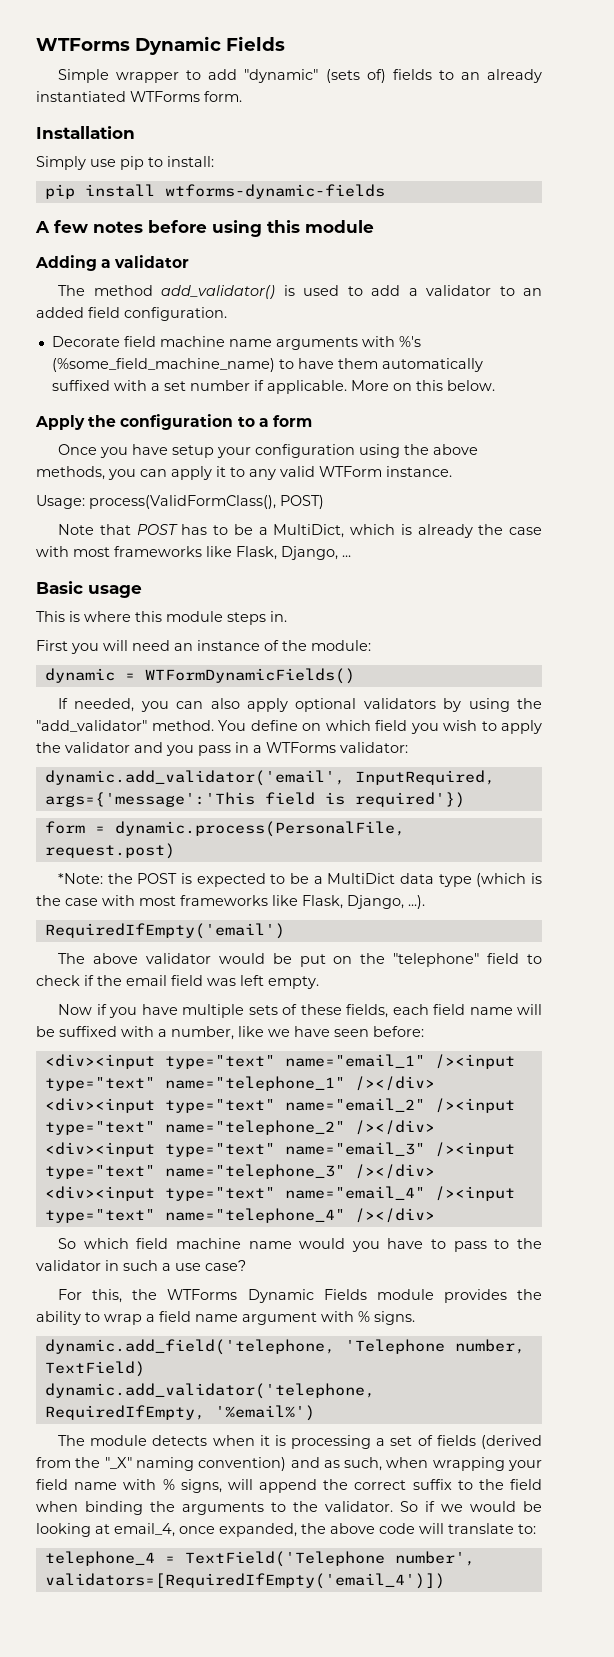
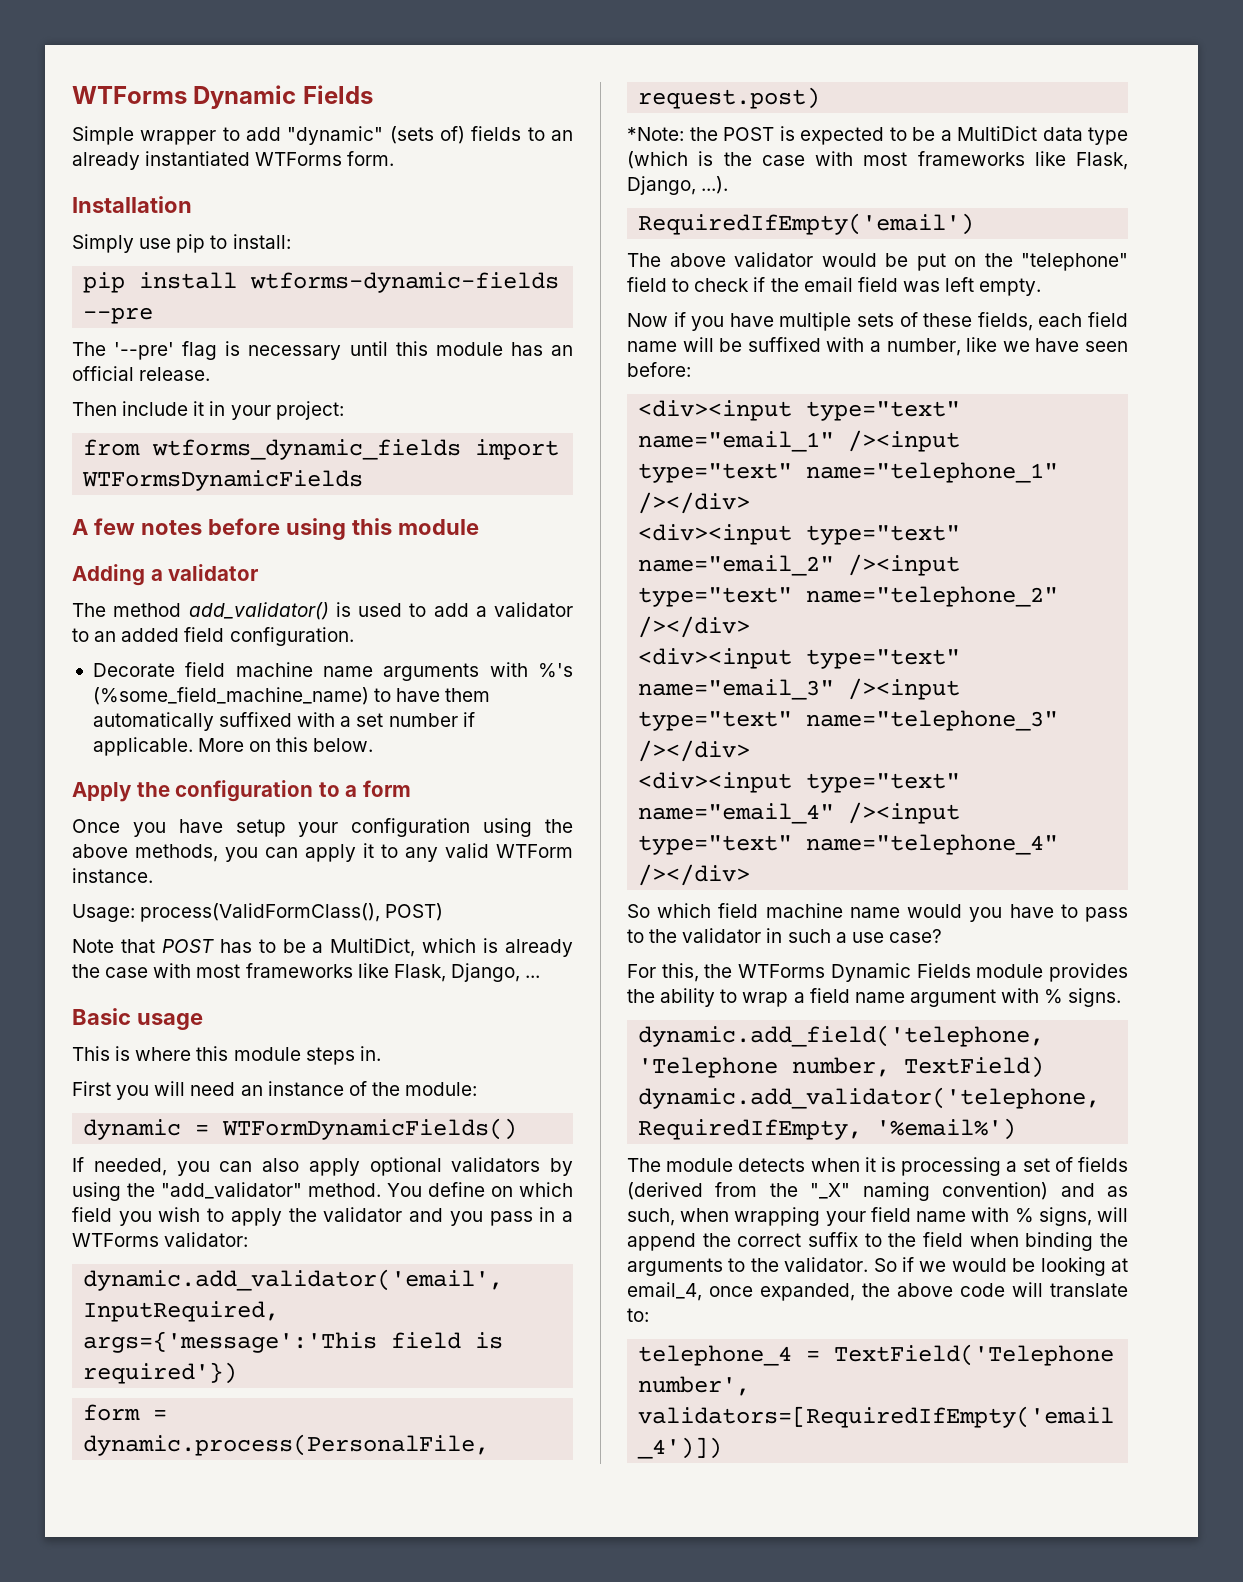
(385, 191) none -> [83,307,154,324] [72,341,573,360] [72,366,211,381] [72,401,344,420] [83,439,560,460] [82,470,364,491] --pre // The '--pre' flag is necessary until this module has an official release. // Then include it in your project: // from wtforms_dynamic_fields import WTFormsDynamicFields

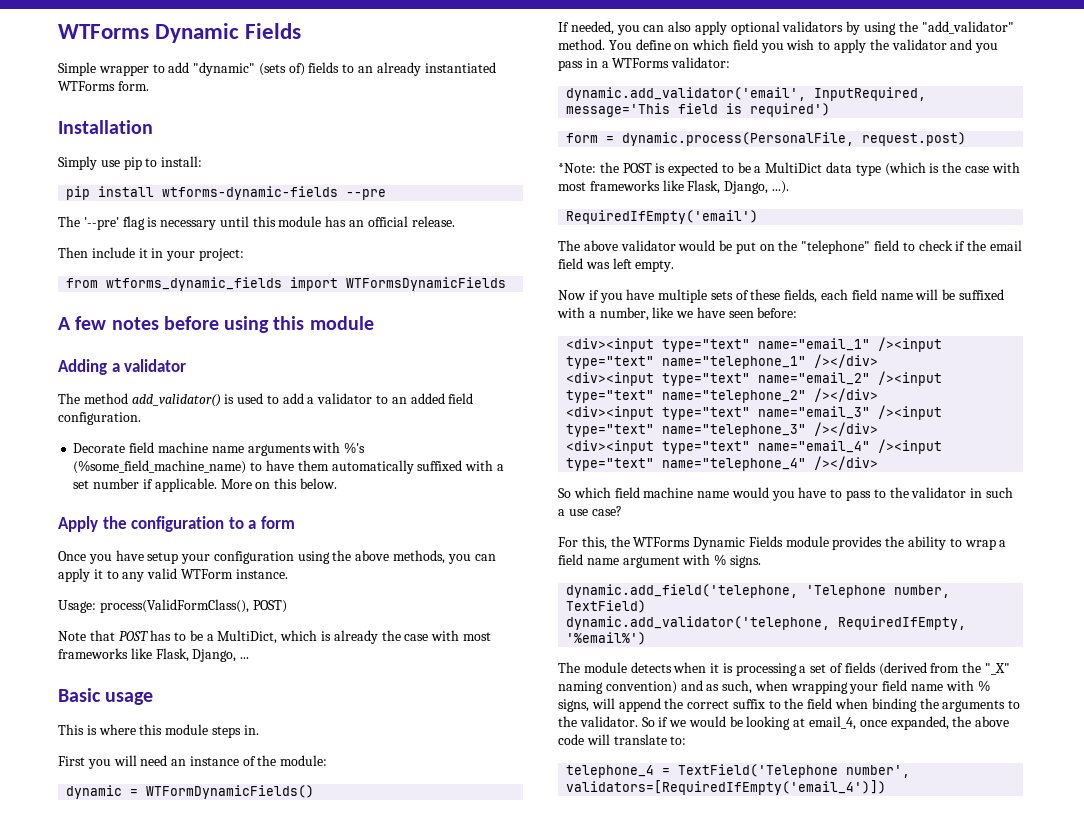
[83,1331,378,1353] args={'message':'This -> [566,103,671,117] message='This
[83,1362,238,1384] required'}) -> [750,103,831,117] required')

